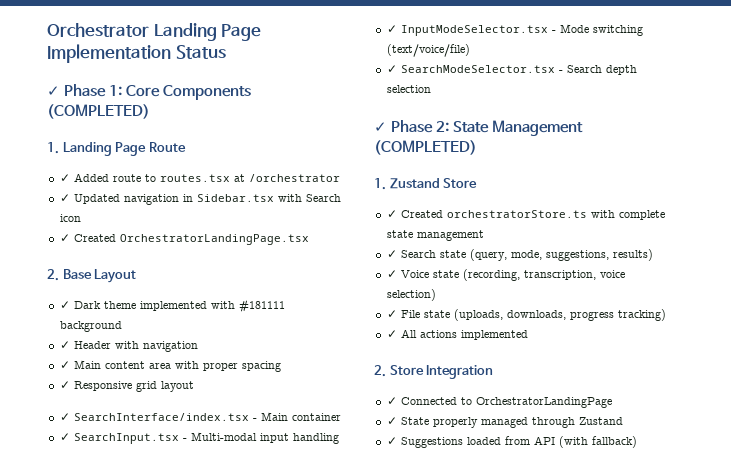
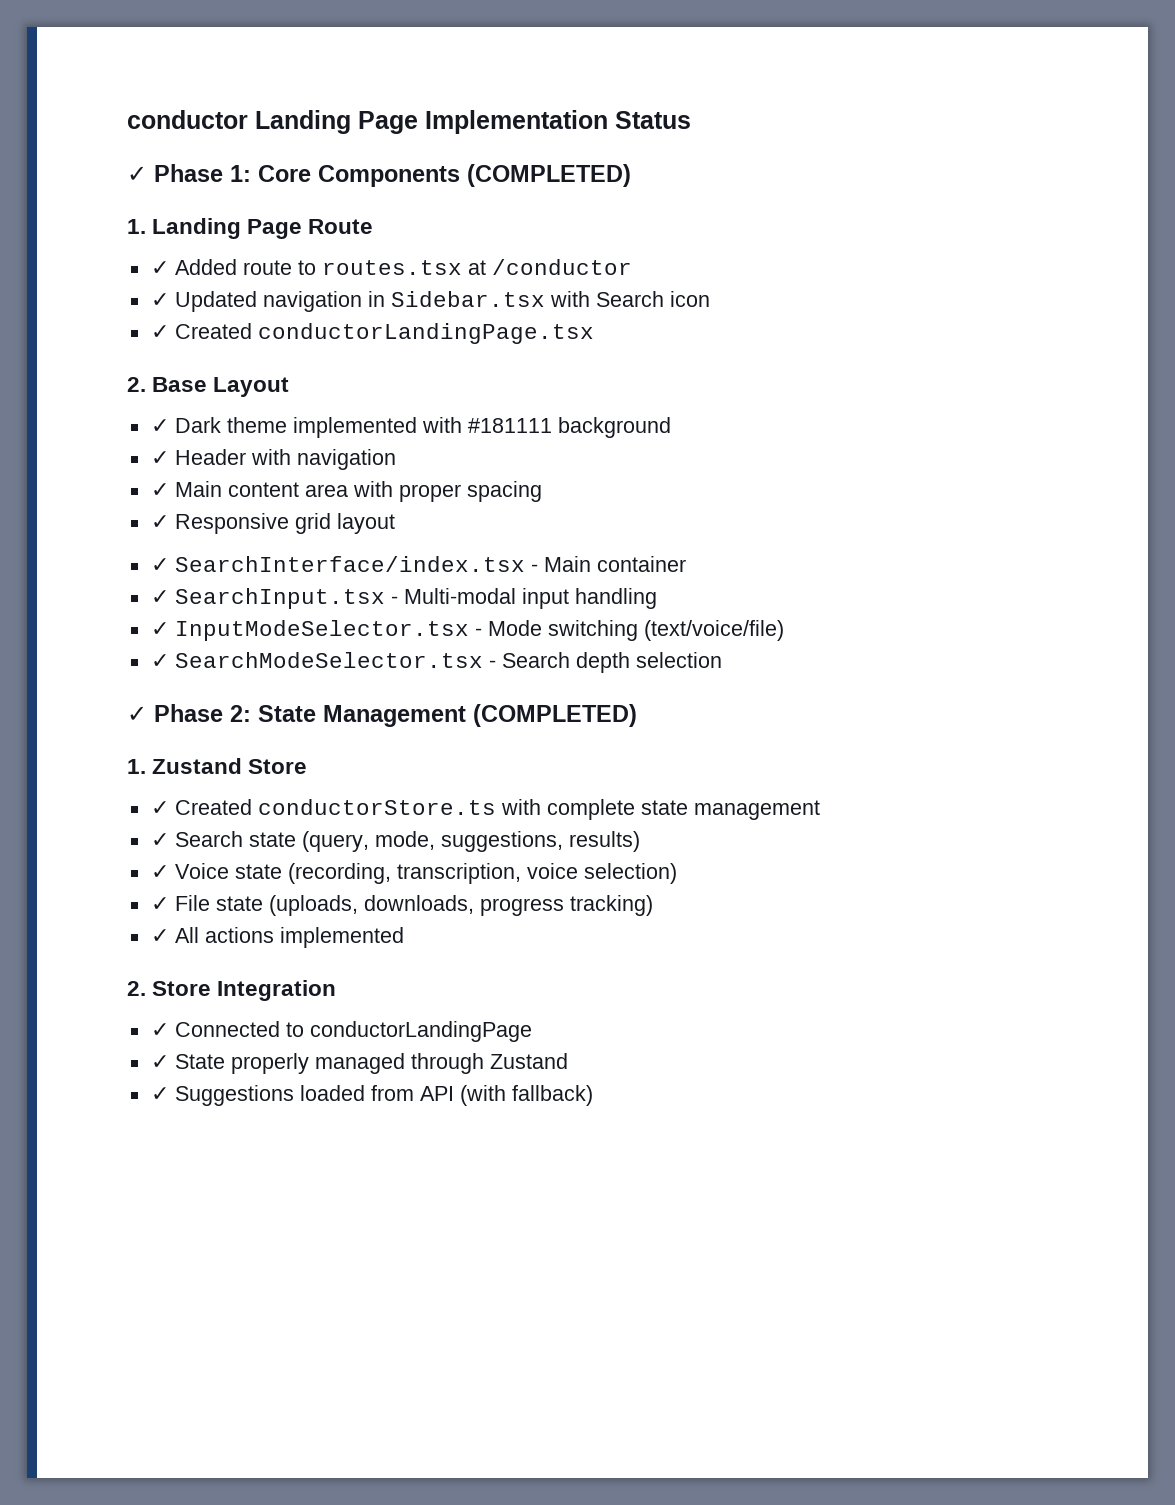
[47,23,149,37] Orchestrator -> [127,110,248,129] conductor
[248,174,340,182] /orchestrator -> [491,259,632,275] /conductor
[119,234,309,245] OrchestratorLandingPage.tsx -> [257,323,594,344] conductorLandingPage.tsx
[446,210,587,218] orchestratorStore.ts -> [257,799,496,815] conductorStore.ts
[475,397,612,408] OrchestratorLandingPage -> [309,1021,532,1042] conductorLandingPage

